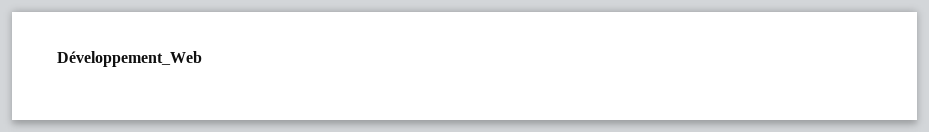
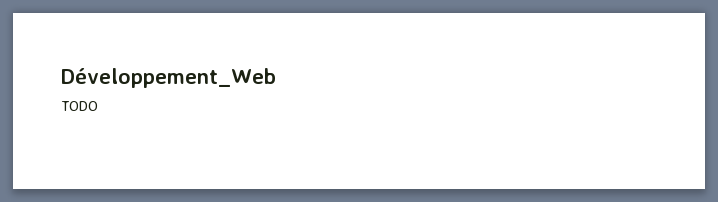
(202, 59) none -> [61,101,98,111] // TODO

